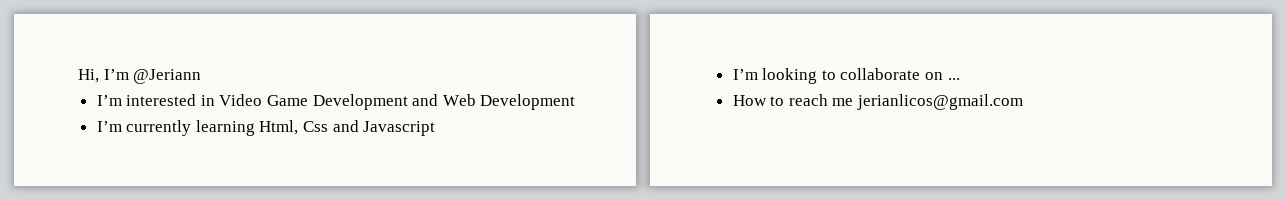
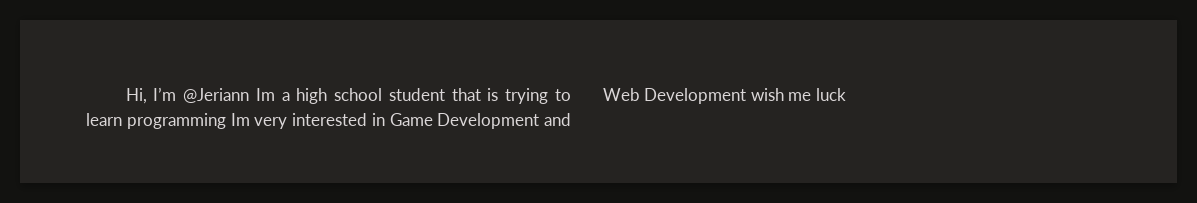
[96,95,122,106] // I’m -> [255,88,571,104] [86,113,288,129] Im a high school student that is trying to learn programming Im very
[219,94,263,106] Video -> (385, 119) none
[96,120,436,136] [732,68,960,84] [732,94,1024,110] // I’m currently learning Html, Css and Javascript // I’m looking to collaborate on ... // How to reach me jerianlicos@gmail.com -> [750,88,846,101] wish me luck

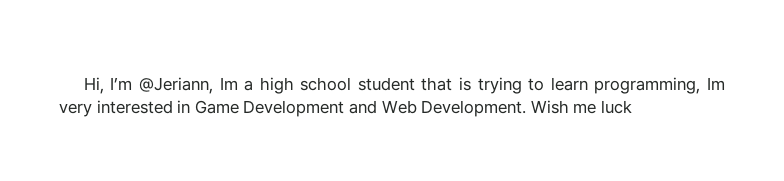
[183,88,250,103] @Jeriann -> [138,77,213,94] @Jeriann,
[126,113,226,129] programming -> [594,77,701,94] programming,
[644,88,784,104] Development wish -> [421,100,569,117] Development. Wish

